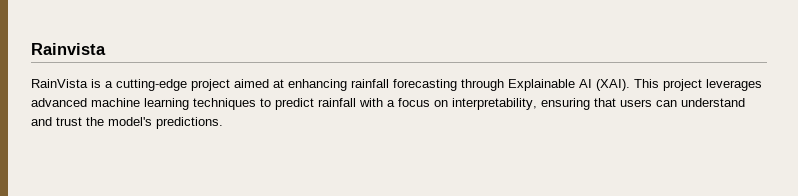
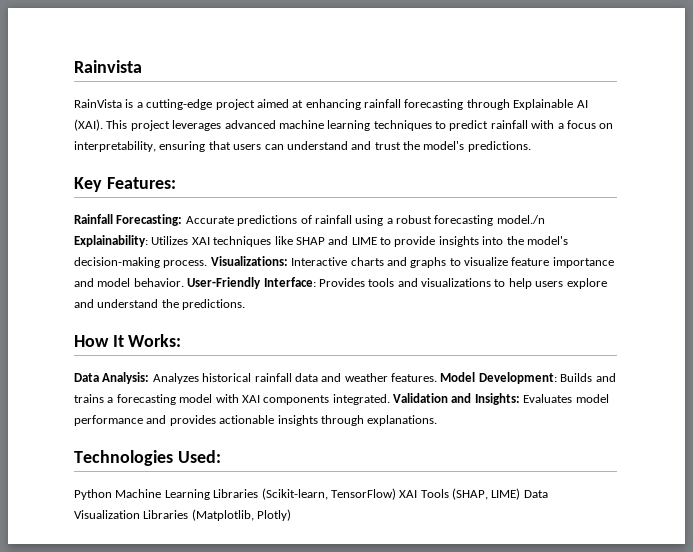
(223, 123) none -> [74,177,176,192] [74,214,545,226] [74,235,568,247] [74,256,614,268] [74,277,607,289] [74,299,246,310] [74,334,182,347] [74,372,616,384] [74,393,609,405] [74,415,438,426] [74,450,221,466] [74,488,548,500] [74,509,292,521] // Key Features: // Rainfall Forecasting: Accurate predictions of rainfall using a robust forecasting model./n Explainability: Utilizes XAI techniques like SHAP and LIME to provide insights into the model's decision-making process. Visualizations: Interactive charts and graphs to visualize feature importance and model behavior. User-Friendly Interface: Provides tools and visualizations to help users explore and understand the predictions. // How It Works: // Data Analysis: Analyzes historical rainfall data and weather features. Model Development: Builds and trains a forecasting model with XAI components integrated. Validation and Insights: Evaluates model performance and provides actionable insights through explanations. // Technologies Used: // Python Machine Learning Libraries (Scikit-learn, TensorFlow) XAI Tools (SHAP, LIME) Data Visualization Libraries (Matplotlib, Plotly)

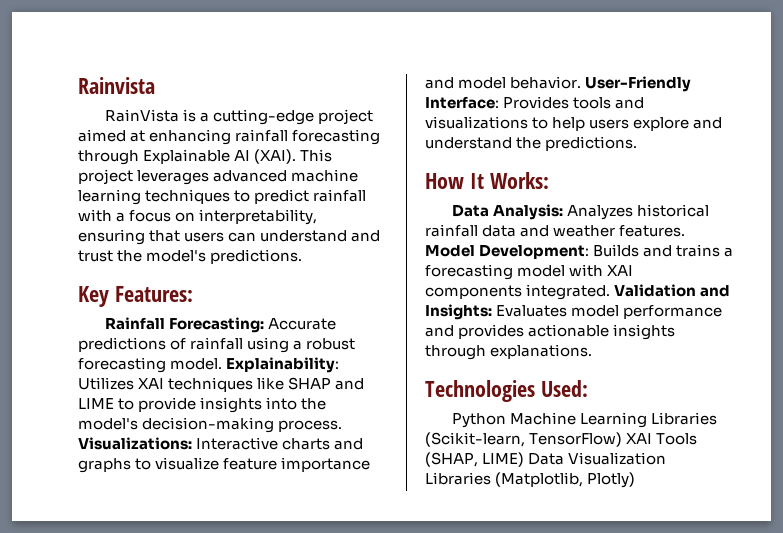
[496,215,545,224] model./n -> [170,358,223,370] model.

